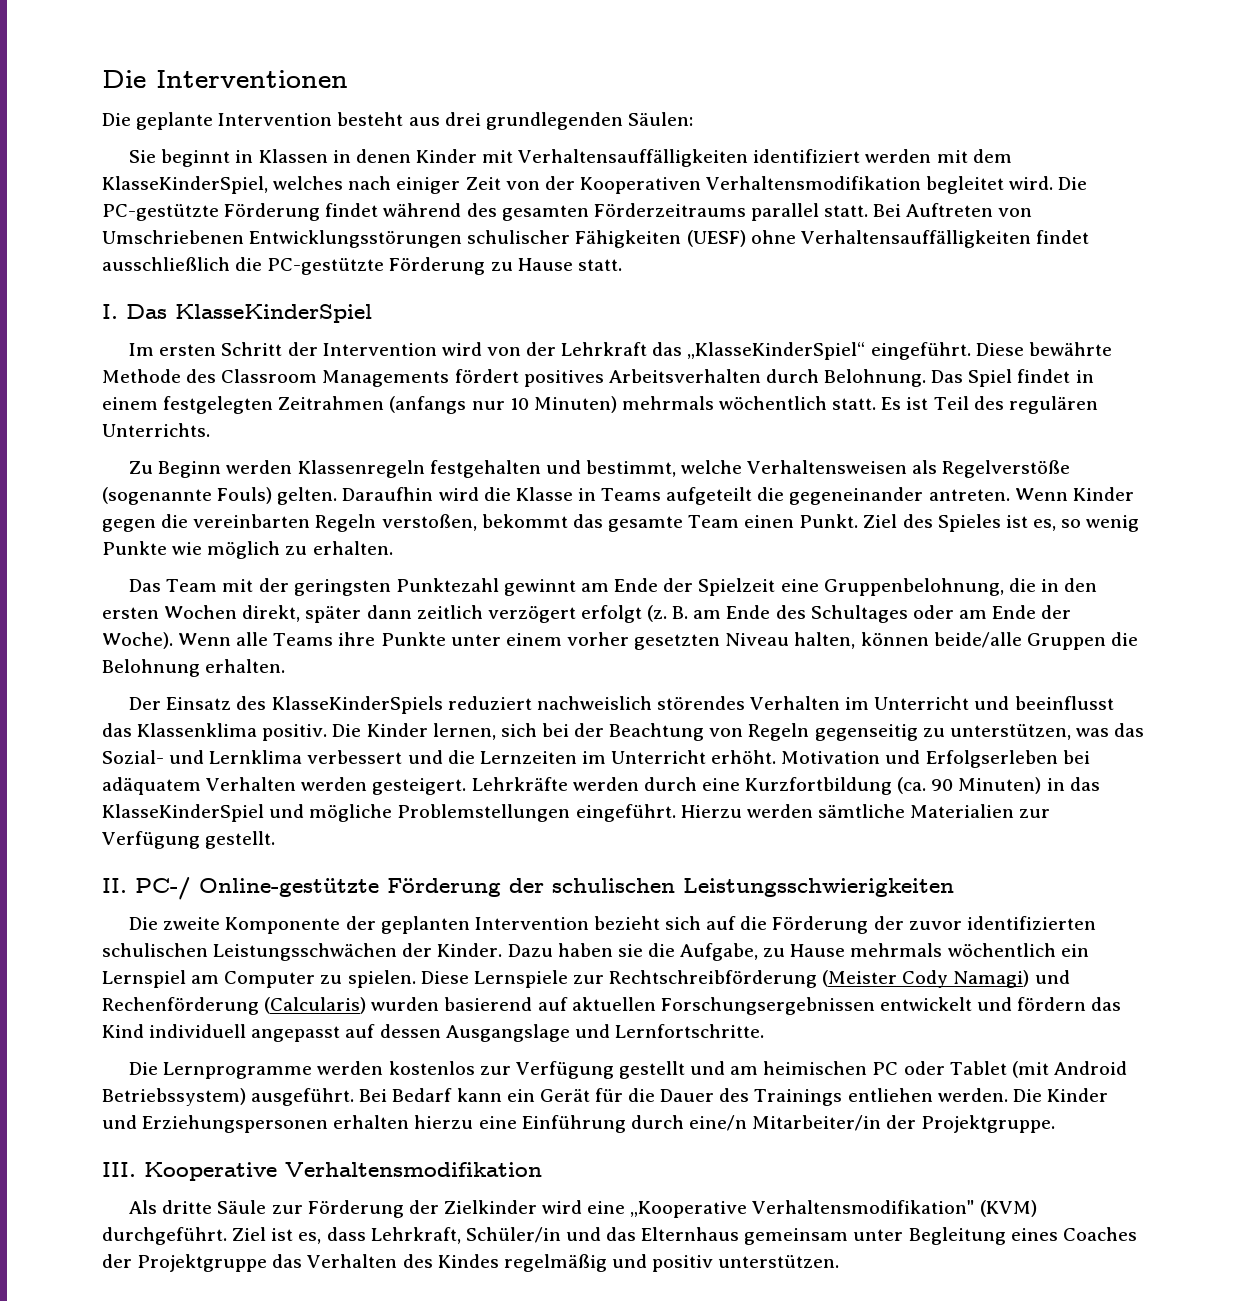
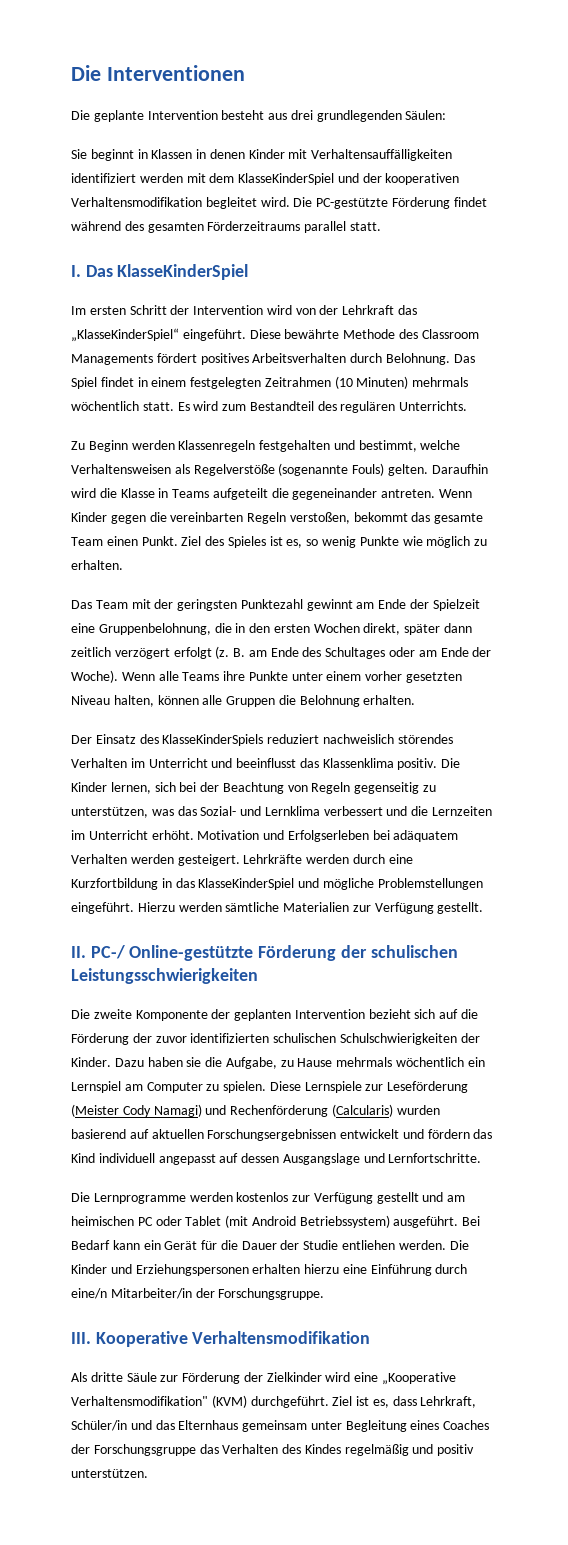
[102,176,701,194] KlasseKinderSpiel, welches nach einiger Zeit von der Kooperativen -> [238,173,460,185] KlasseKinderSpiel und der kooperativen
[873,203,1033,217] [102,230,1089,248] [102,257,622,275] Bei Auftreten von Umschriebenen Entwicklungsstörungen schulischer Fähigkeiten (UESF) ohne Verhaltensauffälligkeiten findet ausschließlich die PC-gestützte Förderung zu Hause statt. -> (381, 226) none
[389,396,529,414] (anfangs nur 10 -> [334,376,353,389] (10
[906,396,969,410] ist Teil -> [193,401,314,411] wird zum Bestandteil
[933,632,1022,648] beide/alle -> [202,695,223,705] alle
[897,777,1042,794] (ca. 90 Minuten) -> (158, 884) none
[213,943,398,961] Leistungsschwächen -> [339,1033,457,1045] Schulschwierigkeiten
[609,970,818,988] Rechtschreibförderung -> [387,1081,469,1093] Leseförderung
[719,1088,843,1106] des Trainings -> [280,1240,339,1250] der Studie
[921,1115,1056,1133] Projektgruppe. -> [218,1288,325,1300] Forschungsgruppe.
[137,1254,268,1272] Projektgruppe -> [93,1444,196,1456] Forschungsgruppe

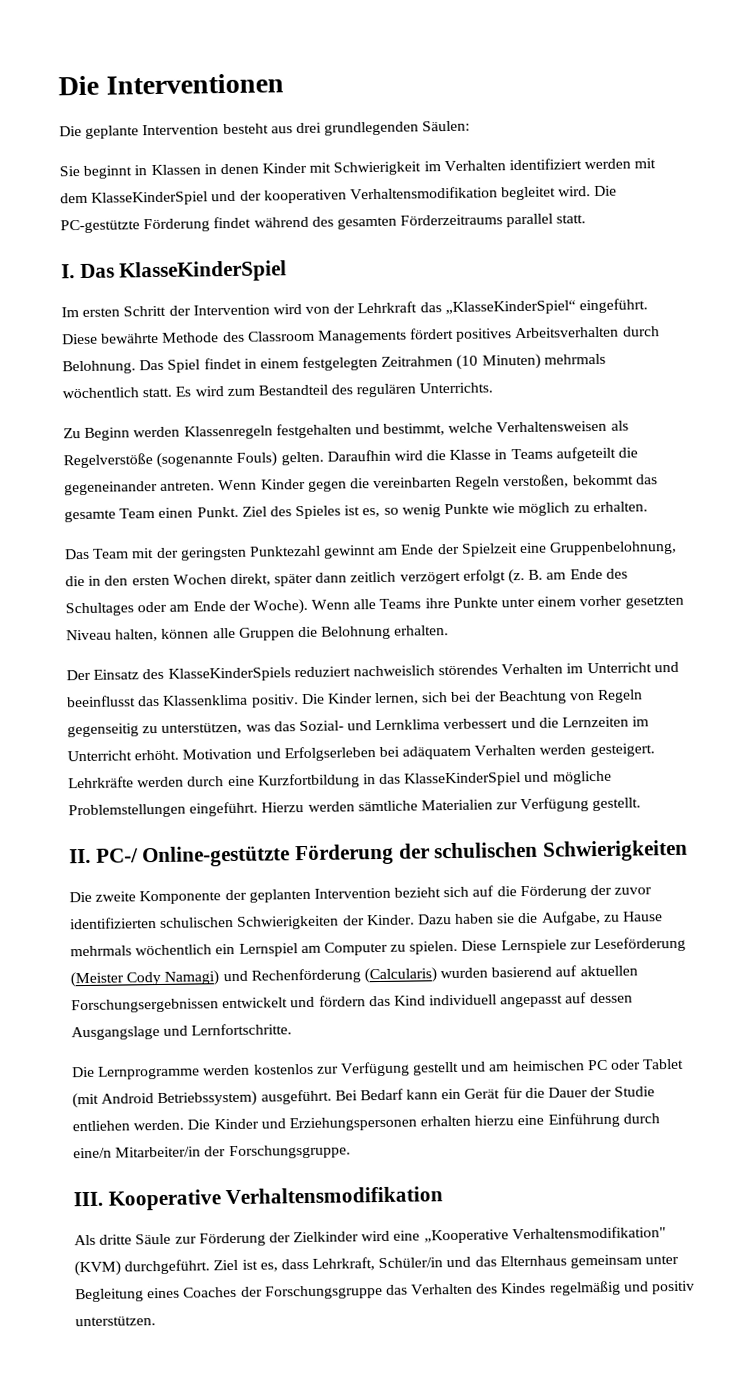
[311,149,453,161] Verhaltensauffälligkeiten -> [333,160,506,176] Schwierigkeit im Verhalten
[71,968,258,984] Leistungsschwierigkeiten -> [543,839,689,862] Schwierigkeiten
[339,1033,457,1045] Schulschwierigkeiten -> [237,915,340,930] Schwierigkeiten

